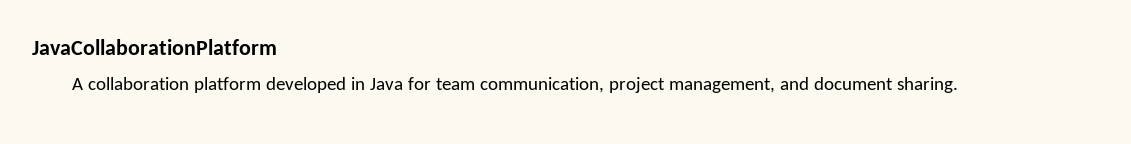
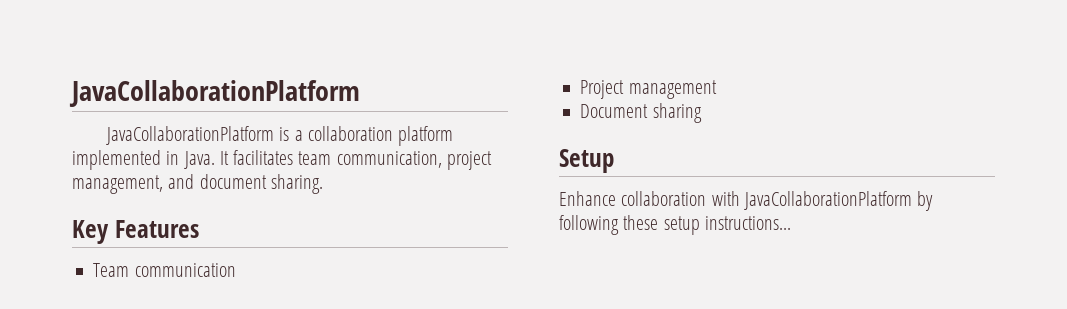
[71,77,431,93] A collaboration platform developed in Java for -> [106,126,454,146] [72,150,294,170] JavaCollaborationPlatform is a collaboration platform implemented in Java. It facilitates
(958, 85) none -> [72,220,199,244] [93,263,236,277] [580,80,717,99] [580,103,702,123] [559,149,614,173] [559,191,934,211] [559,215,791,235] // Key Features // Team communication // Project management // Document sharing // Setup // Enhance collaboration with JavaCollaborationPlatform by following these setup instructions...

